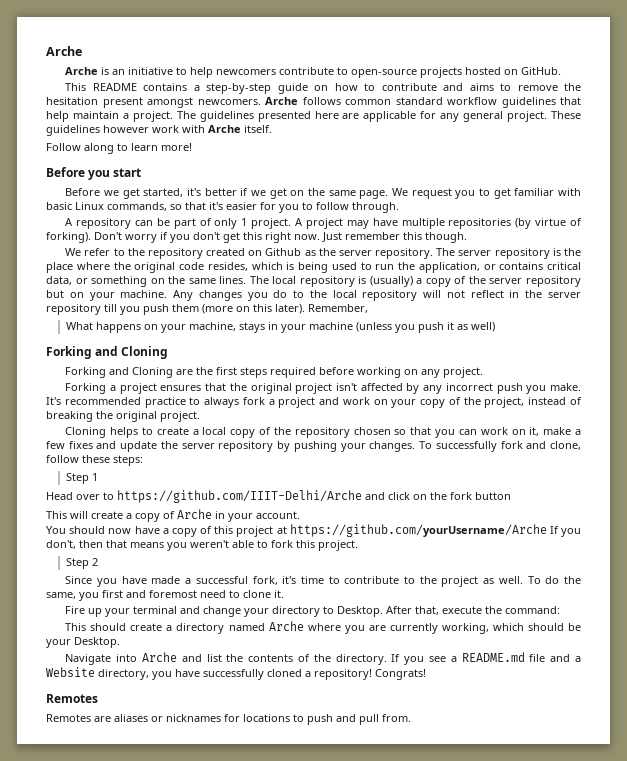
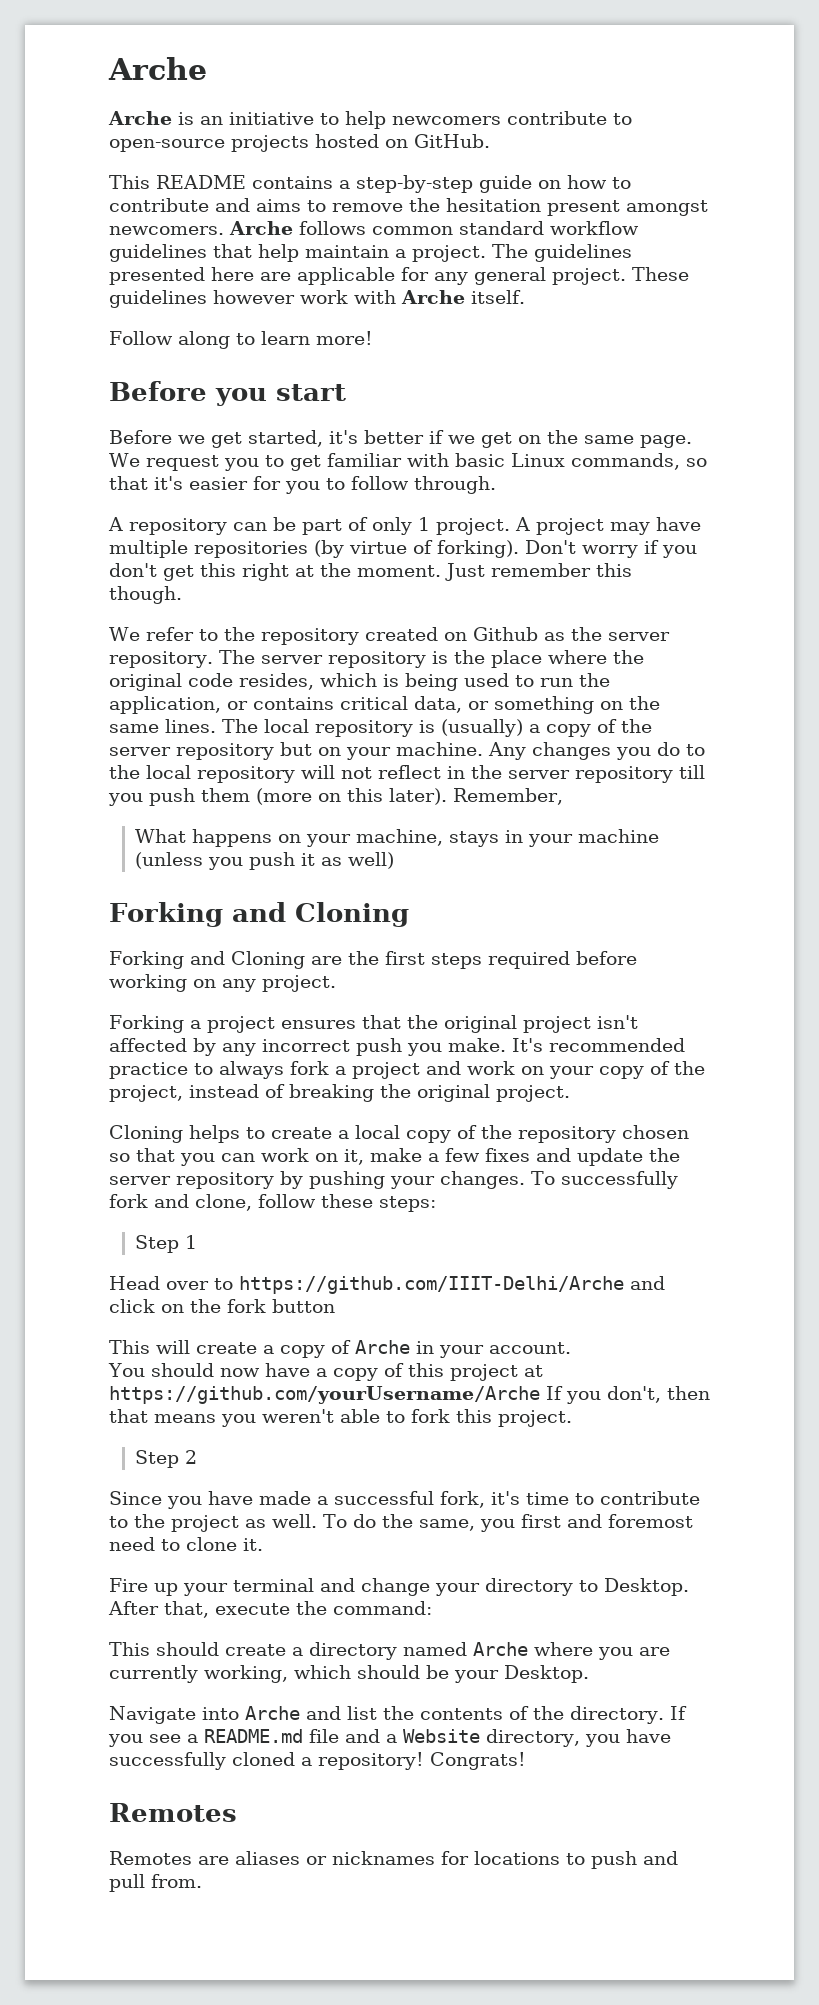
[294,234,320,240] now. -> [295,563,441,577] at the moment.

